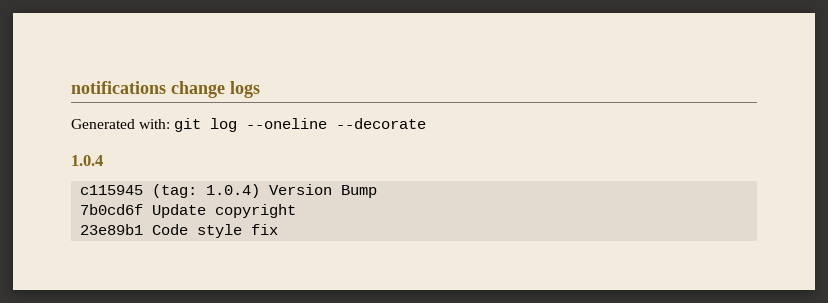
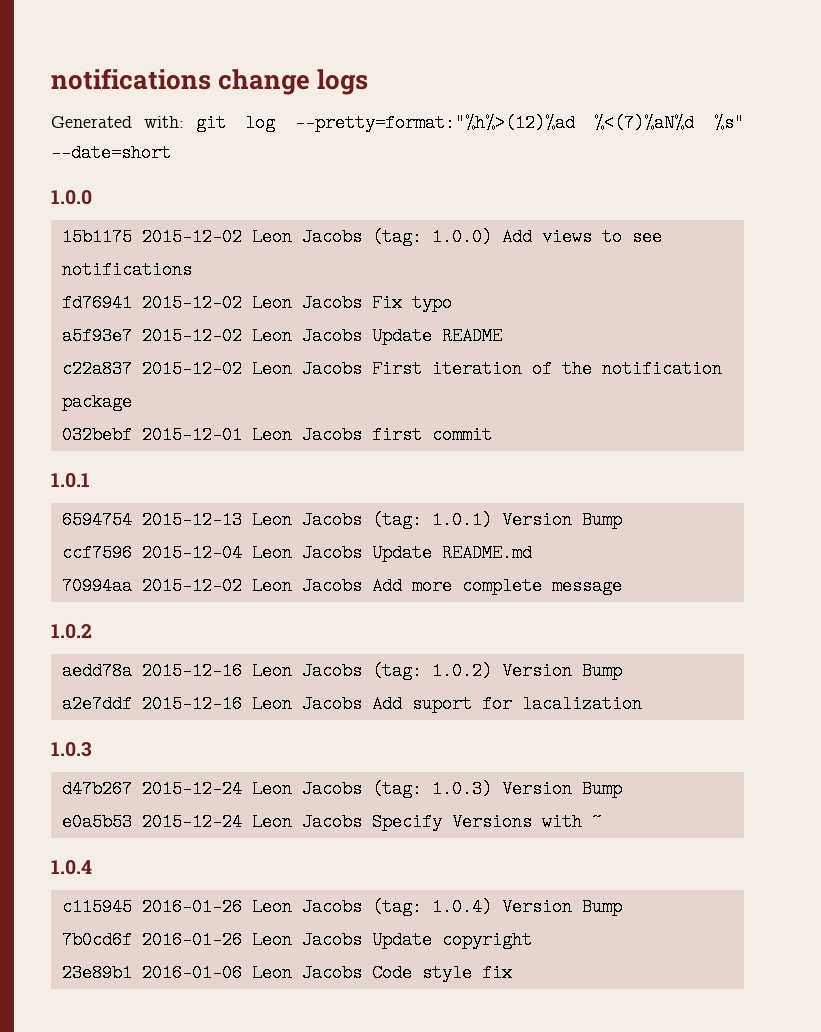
[246,118,427,129] --oneline --decorate -> [294,114,744,132] [51,144,171,162] [51,189,92,205] [61,228,662,246] [61,261,192,279] [61,294,452,312] [61,327,502,345] [61,360,722,378] [61,393,132,411] [61,426,492,444] [51,472,90,488] [61,511,622,529] [61,544,532,562] [61,577,622,595] [51,623,92,639] [61,662,622,680] [61,695,642,713] [51,741,92,757] [61,780,622,798] [61,813,602,831] --pretty=format:"%h%>(12)%ad %<(7)%aN%d %s" --date=short // 1.0.0 // 15b1175 2015-12-02 Leon Jacobs (tag: 1.0.0) Add views to see notifications // fd76941 2015-12-02 Leon Jacobs Fix typo // a5f93e7 2015-12-02 Leon Jacobs Update README // c22a837 2015-12-02 Leon Jacobs First iteration of the notification package // 032bebf 2015-12-01 Leon Jacobs first commit // 1.0.1 // 6594754 2015-12-13 Leon Jacobs (tag: 1.0.1) Version Bump // ccf7596 2015-12-04 Leon Jacobs Update README.md // 70994aa 2015-12-02 Leon Jacobs Add more complete message // 1.0.2 // aedd78a 2015-12-16 Leon Jacobs (tag: 1.0.2) Version Bump // a2e7ddf 2015-12-16 Leon Jacobs Add suport for lacalization // 1.0.3 // d47b267 2015-12-24 Leon Jacobs (tag: 1.0.3) Version Bump // e0a5b53 2015-12-24 Leon Jacobs Specify Versions with ~
(144, 190) none -> [141,898,362,916] 2016-01-26 Leon Jacobs
(144, 209) none -> [141,931,362,949] 2016-01-26 Leon Jacobs
(144, 229) none -> [141,964,362,982] 2016-01-06 Leon Jacobs

